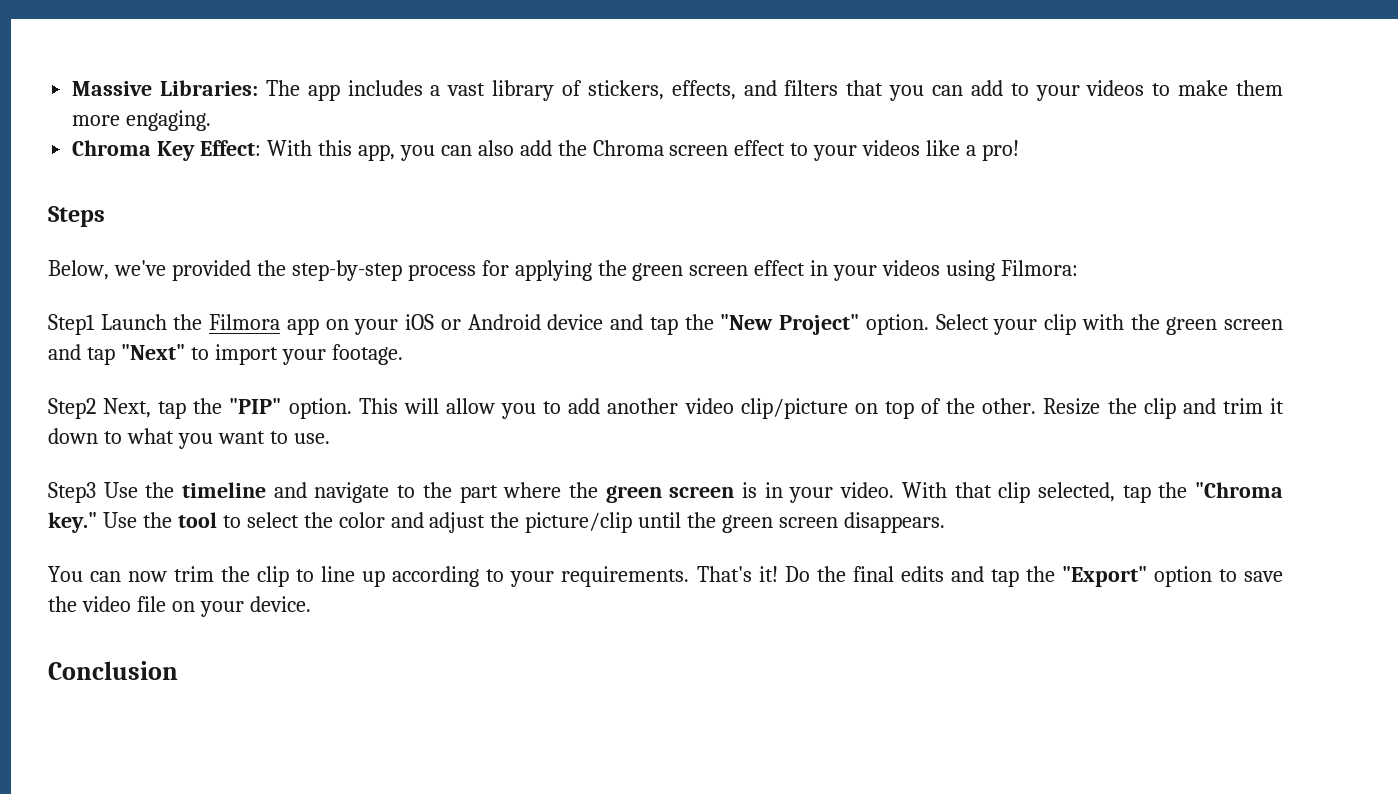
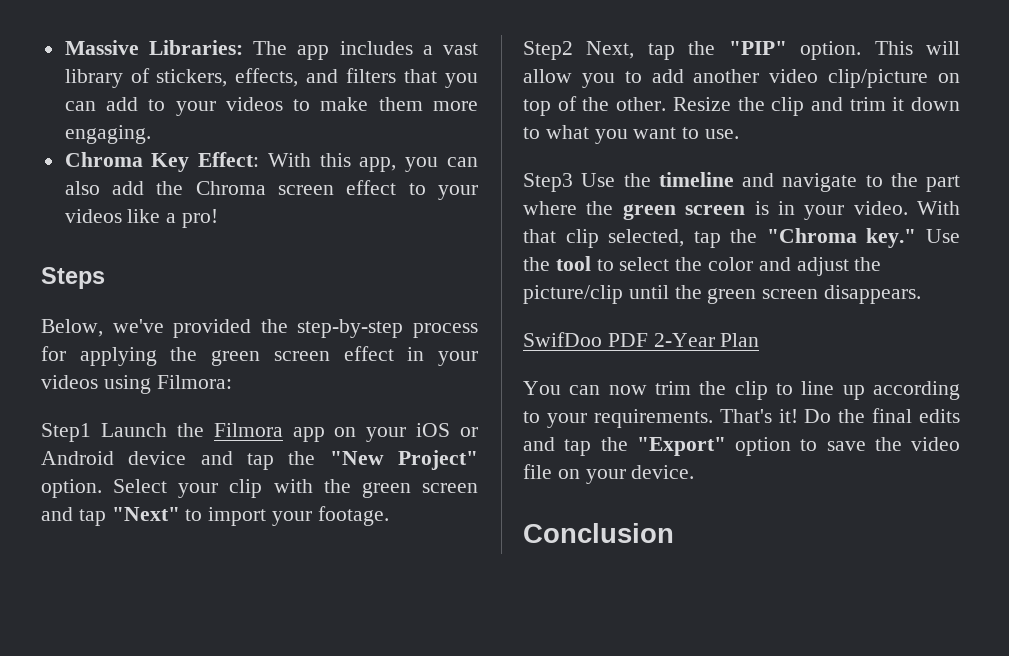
(946, 522) none -> [523,332,760,347] // SwifDoo PDF 2-Year Plan

